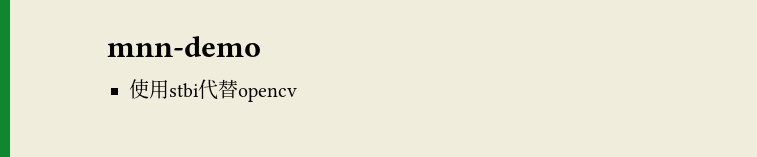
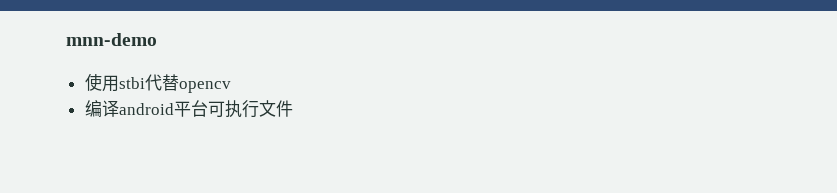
(297, 94) none -> [84,100,293,118] // 编译android平台可执行文件

